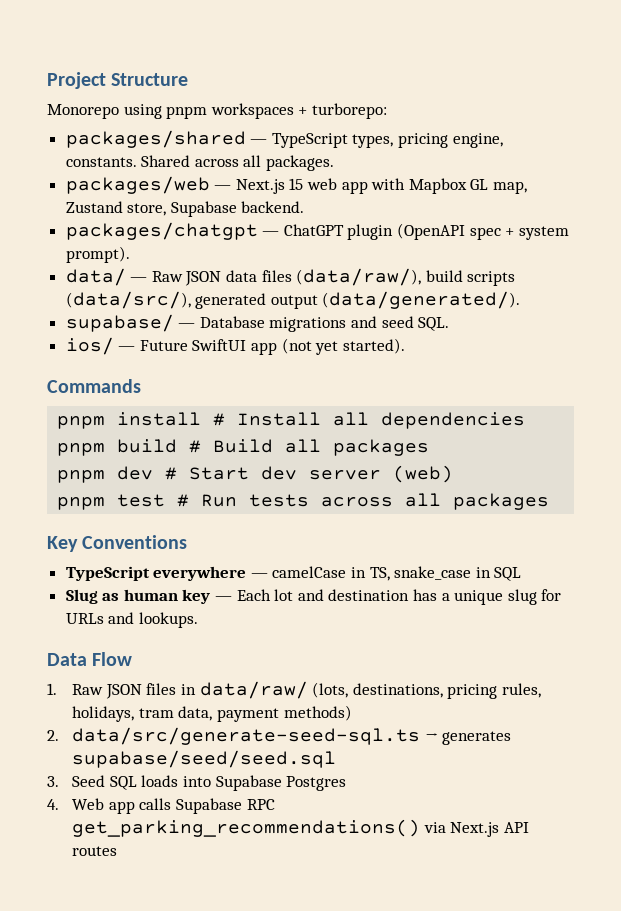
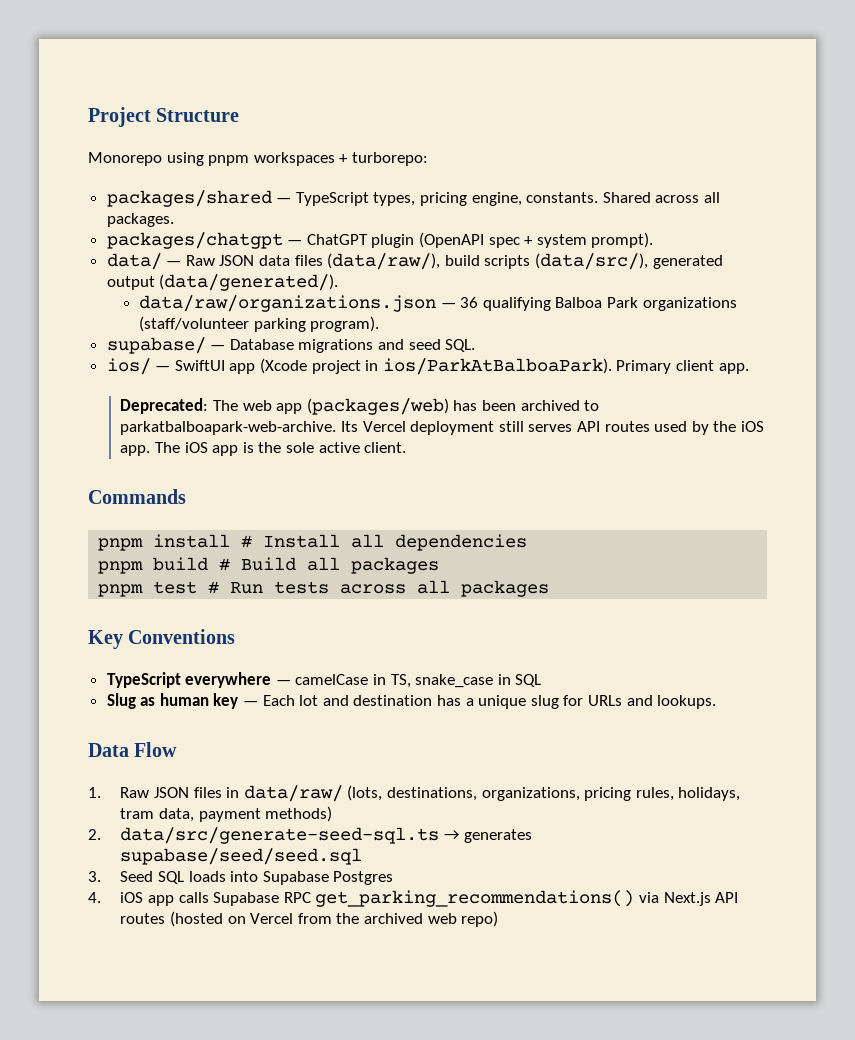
[65,176,528,194] [65,201,305,217] // packages/web — Next.js 15 web app with Mapbox GL map, Zustand store, Supabase backend. -> (174, 220) none
(521, 300) none -> [139,295,737,312] [139,316,380,332] // data/raw/organizations.json — 36 qualifying Balboa Park organizations (staff/volunteer parking program).
[139,340,188,351] Future -> (171, 368) none
[281,338,405,355] (not yet started). -> [260,358,749,375] [120,398,600,415] [120,421,764,435] [120,442,407,456] (Xcode project in ios/ParkAtBalboaPark). Primary client app. // Deprecated: The web app (packages/web) has been archived to parkatbalboapark-web-archive. Its Vercel deployment still serves API routes used by the iOS app. The iOS app is the sole active client.
[57,465,454,483] // pnpm dev # Start dev server (web) -> (440, 565) none
(443, 690) none -> [481,787,580,801] organizations,
[72,798,105,810] Web -> [120,892,144,903] iOS
(118, 851) none -> [170,911,499,927] (hosted on Vercel from the archived web repo)

